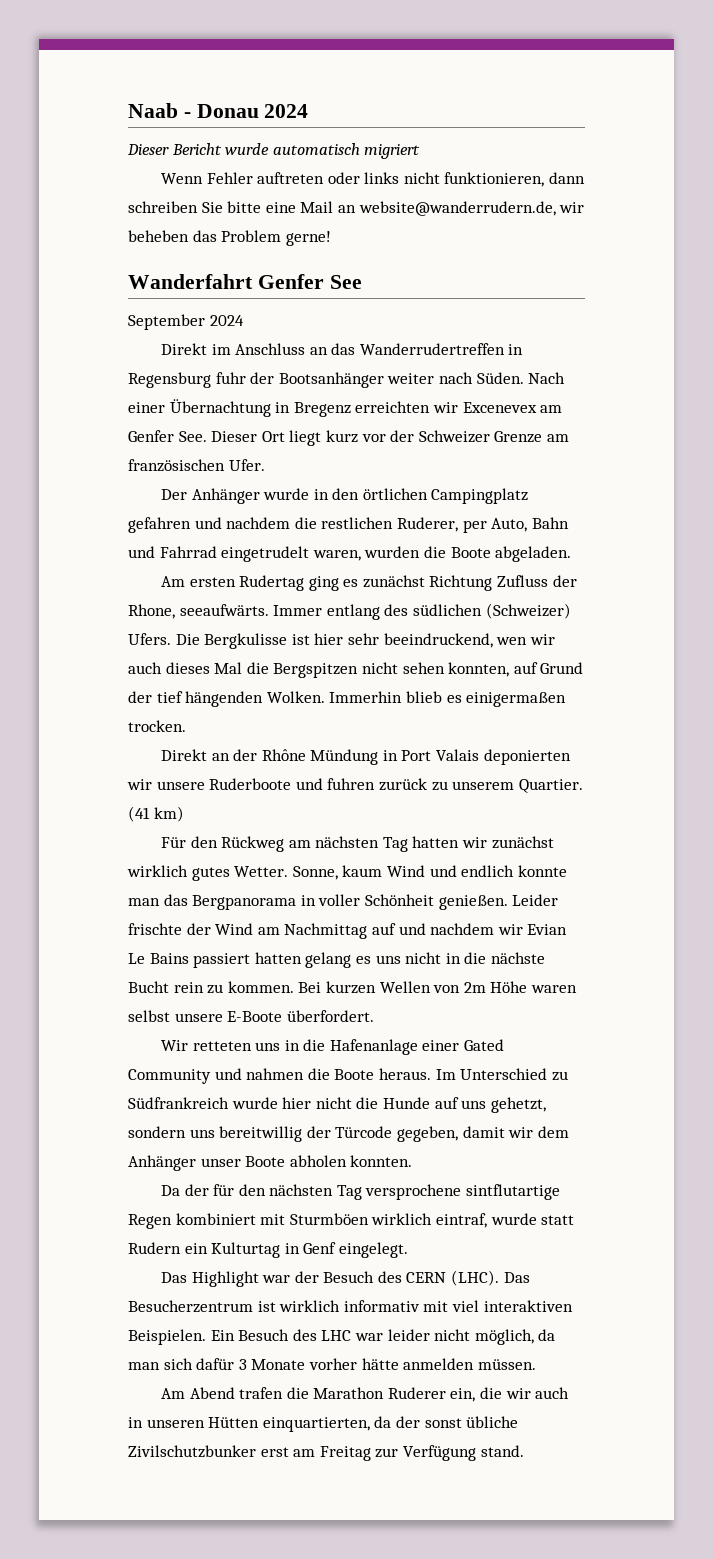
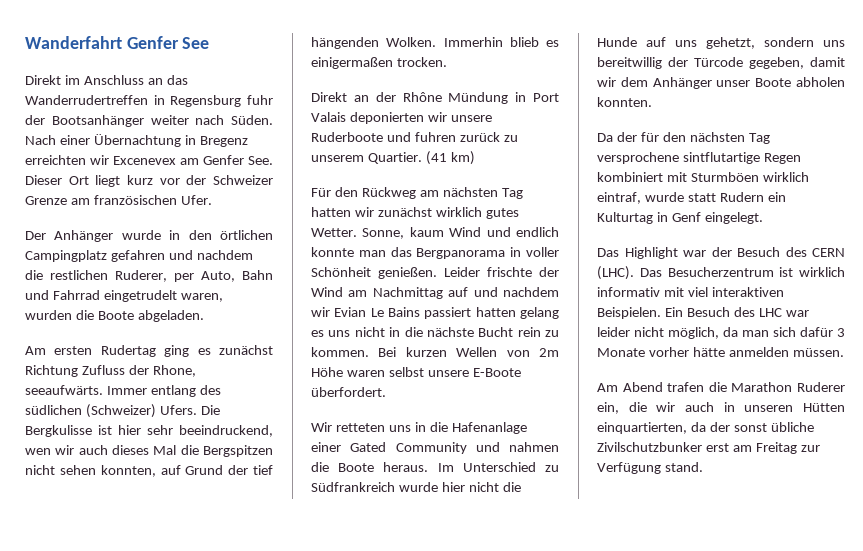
[128,103,309,118] [127,143,421,159] [160,172,586,187] [128,201,585,216] [128,230,331,246] Naab - Donau 2024 // Dieser Bericht wurde automatisch migriert // Wenn Fehler auftreten oder links nicht funktionieren, dann schreiben Sie bitte eine Mail an website@wanderrudern.de, wir beheben das Problem gerne! // -> (25, 42) none
[128,314,244,330] // September 2024 -> (210, 43) none

